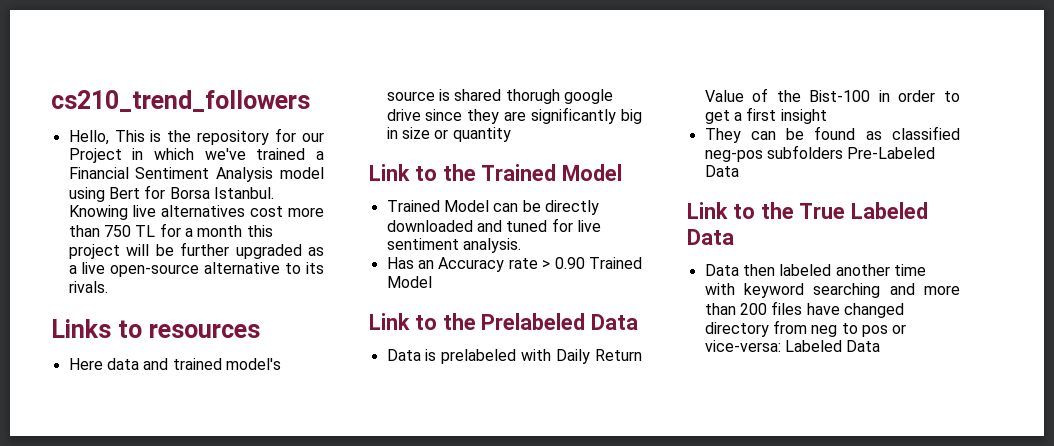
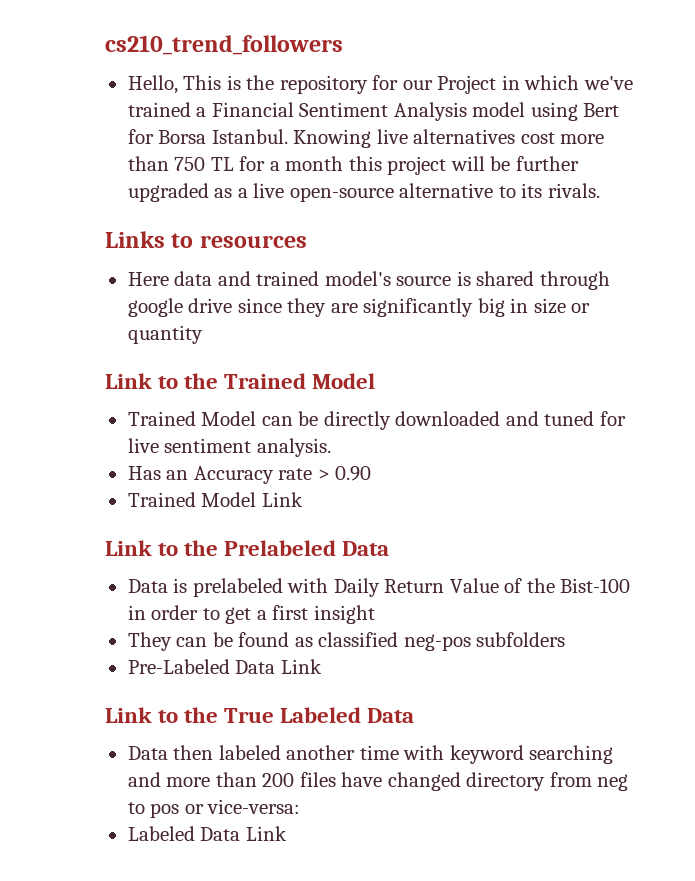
[505,89,560,104] thorugh -> [539,271,610,290] through
[589,257,642,269] [386,276,432,288] Trained Model -> [127,492,303,507] // Trained Model Link
(843, 152) none -> (566, 639) //
(739, 171) none -> [280,659,322,674] Link
[784,340,881,352] Labeled Data -> [127,826,287,841] // Labeled Data Link

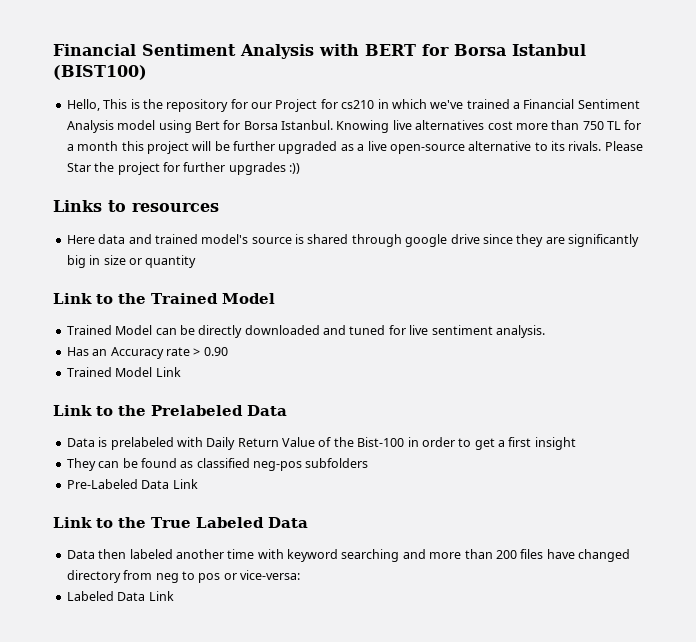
[105,35,343,55] cs210_trend_followers -> [53,44,586,59] [53,65,147,80] Financial Sentiment Analysis with BERT for Borsa Istanbul (BIST100)
(497, 84) none -> [320,99,375,109] for cs210
(600, 190) none -> [604,141,643,151] [66,162,300,175] Please Star the project for further upgrades :))

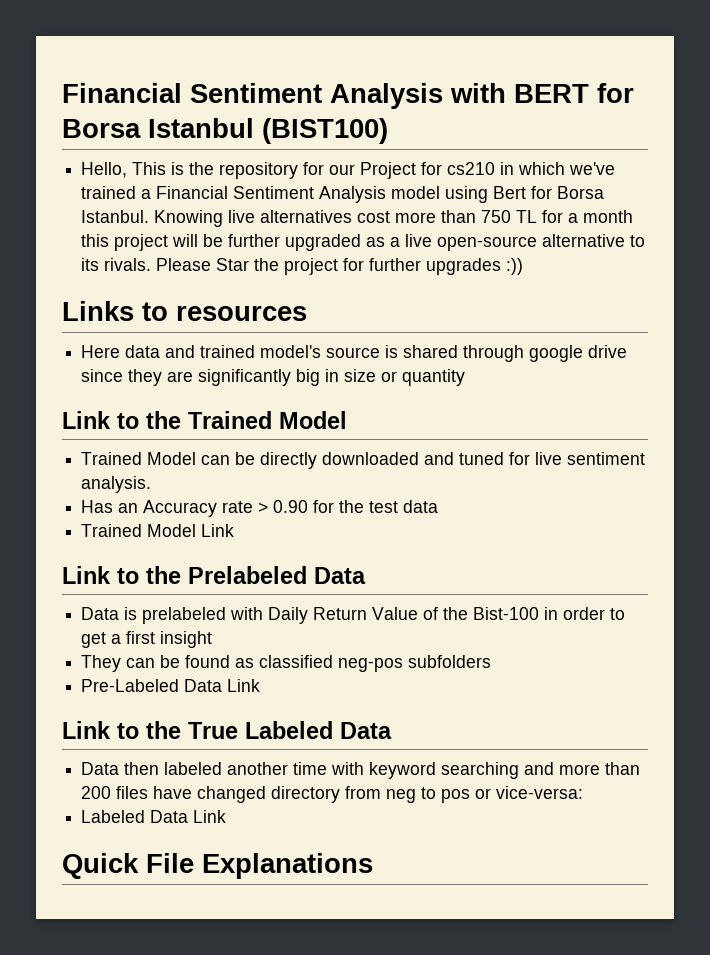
(228, 351) none -> [313,500,439,513] for the test data
(174, 596) none -> [62,853,373,879] // Quick File Explanations

